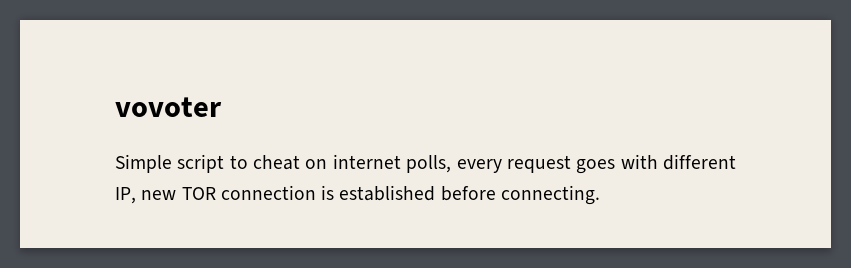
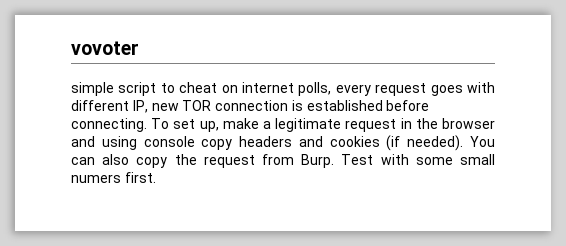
[115,154,172,173] Simple -> [71,82,114,96] simple
(600, 195) none -> [151,118,495,132] [71,135,495,151] [71,154,495,168] [71,172,156,183] To set up, make a legitimate request in the browser and using console copy headers and cookies (if needed). You can also copy the request from Burp. Test with some small numers first.

